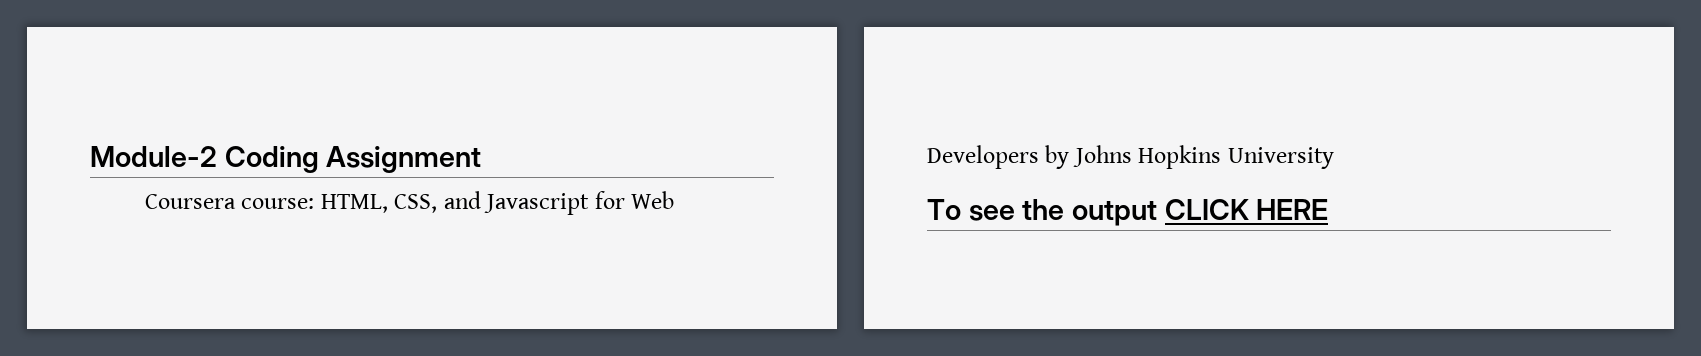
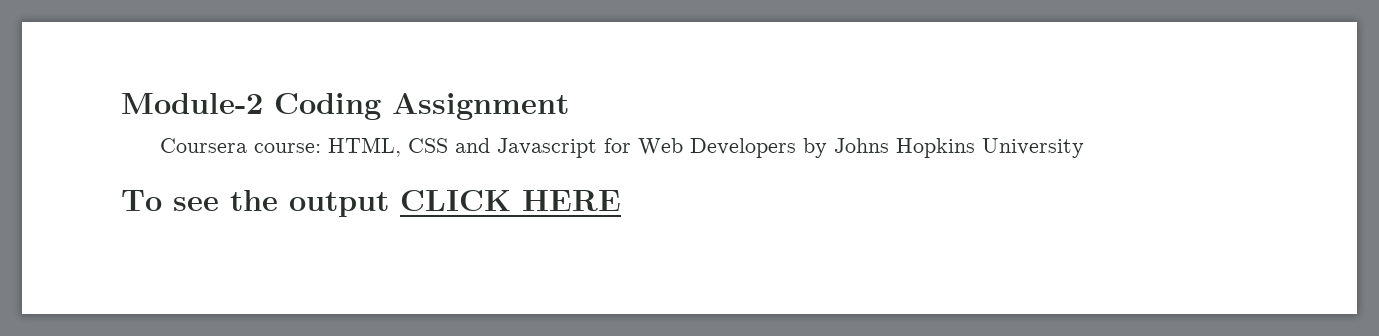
[394,194,438,213] CSS, -> [407,138,448,153] CSS

